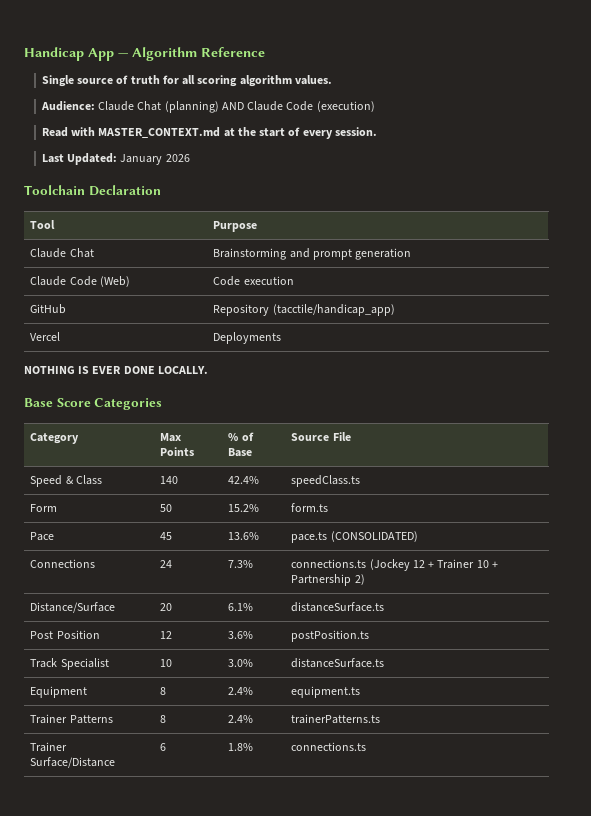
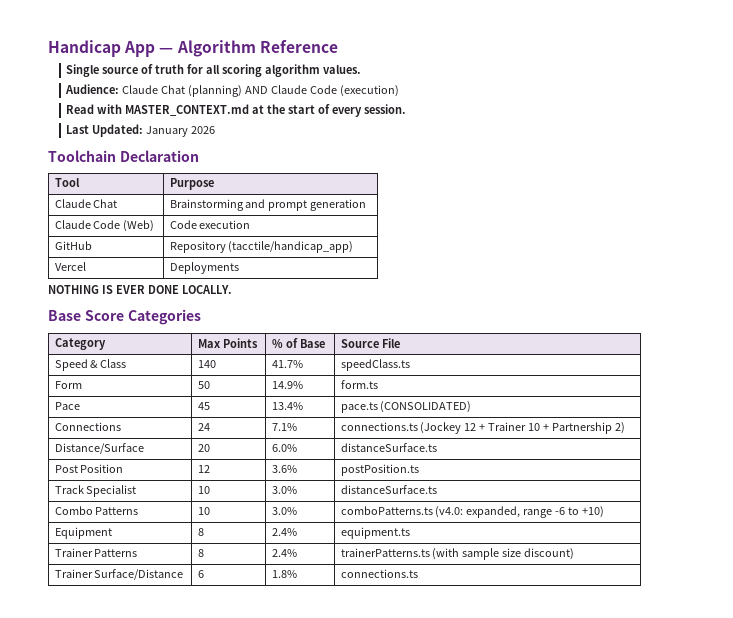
[228,476,260,484] 42.4% -> [271,360,303,368] 41.7%
[228,504,260,512] 15.2% -> [271,381,303,389] 14.9%
[228,532,260,540] 13.6% -> [271,402,303,410] 13.4%
[228,560,254,568] 7.3% -> [271,423,297,431] 7.1%
[228,603,254,611] 6.1% -> [271,444,297,452] 6.0%
(385, 663) none -> [54,506,139,515] [197,507,210,515] [271,507,297,515] [340,506,605,518] // Combo Patterns | 10 | 3.0% | comboPatterns.ts (v4.0: expanded, range -6 to +10)
(381, 719) none -> [432,548,575,560] (with sample size discount)

